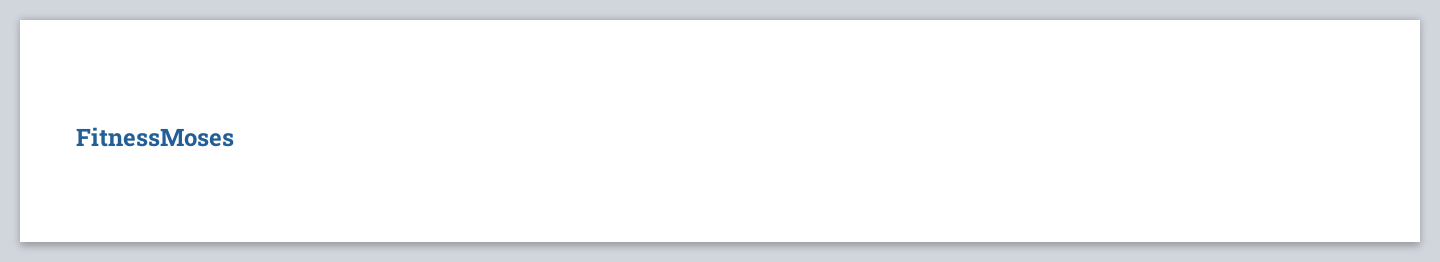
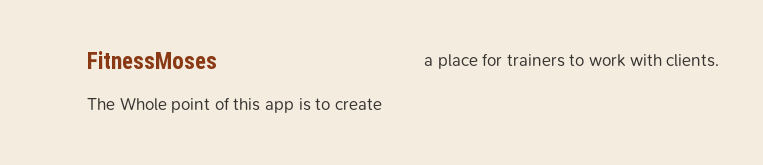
(234, 137) none -> [87,97,382,113] [424,53,720,69] // The Whole point of this app is to create a place for trainers to work with clients.

